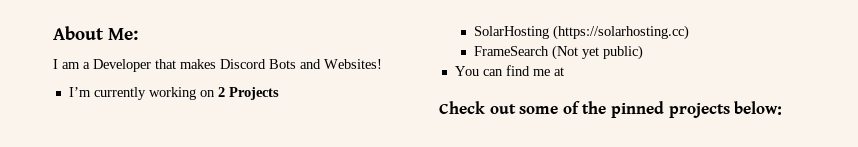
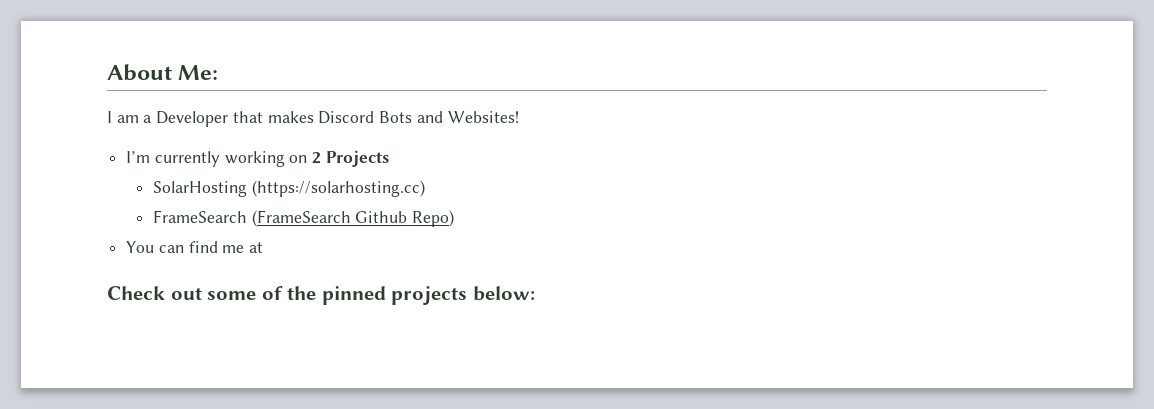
[552,45,644,60] (Not yet public) -> [251,210,455,227] (FrameSearch Github Repo)

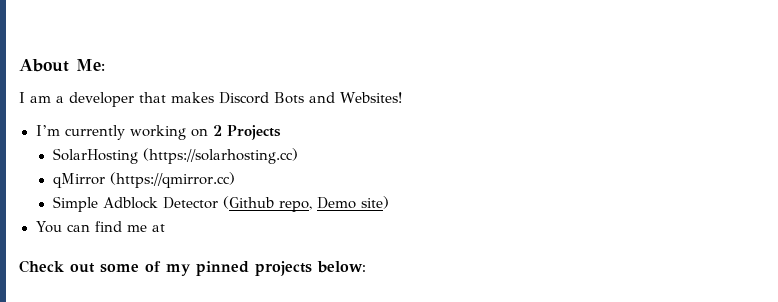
[156,111,229,127] Developer -> [69,92,134,107] developer
[153,210,455,227] FrameSearch (FrameSearch Github Repo) -> [52,172,235,188] [52,196,389,212] qMirror (https://qmirror.cc) // Simple Adblock Detector (Github repo, Demo site)
[287,286,317,300] the -> [166,264,191,276] my

